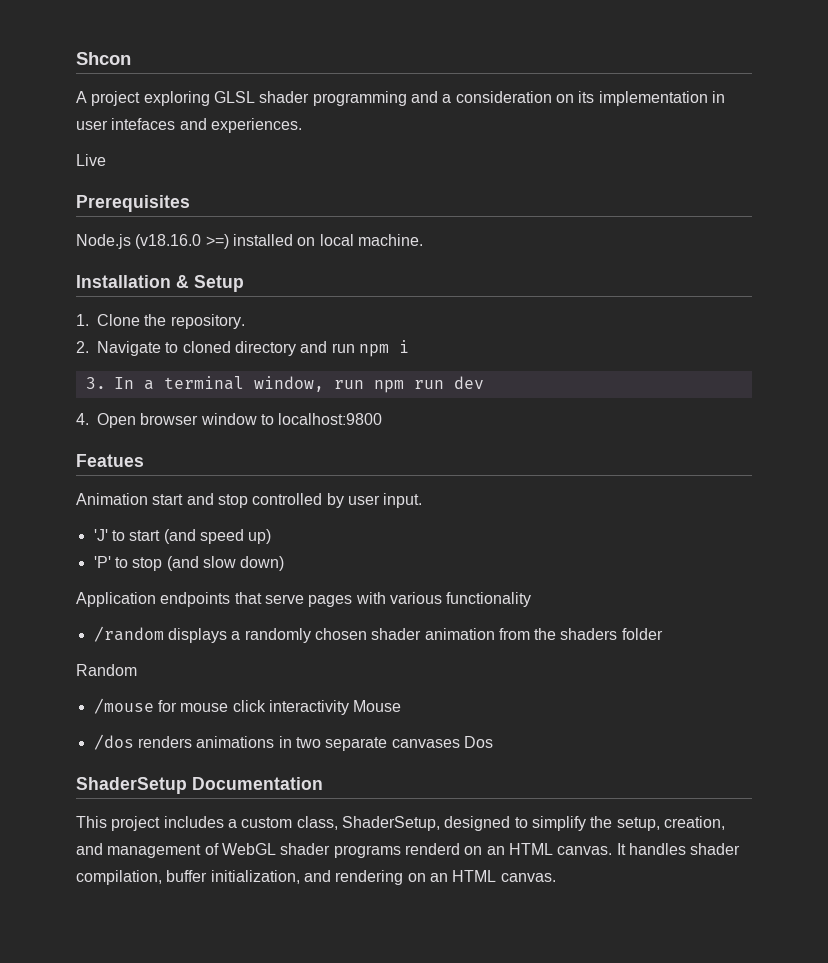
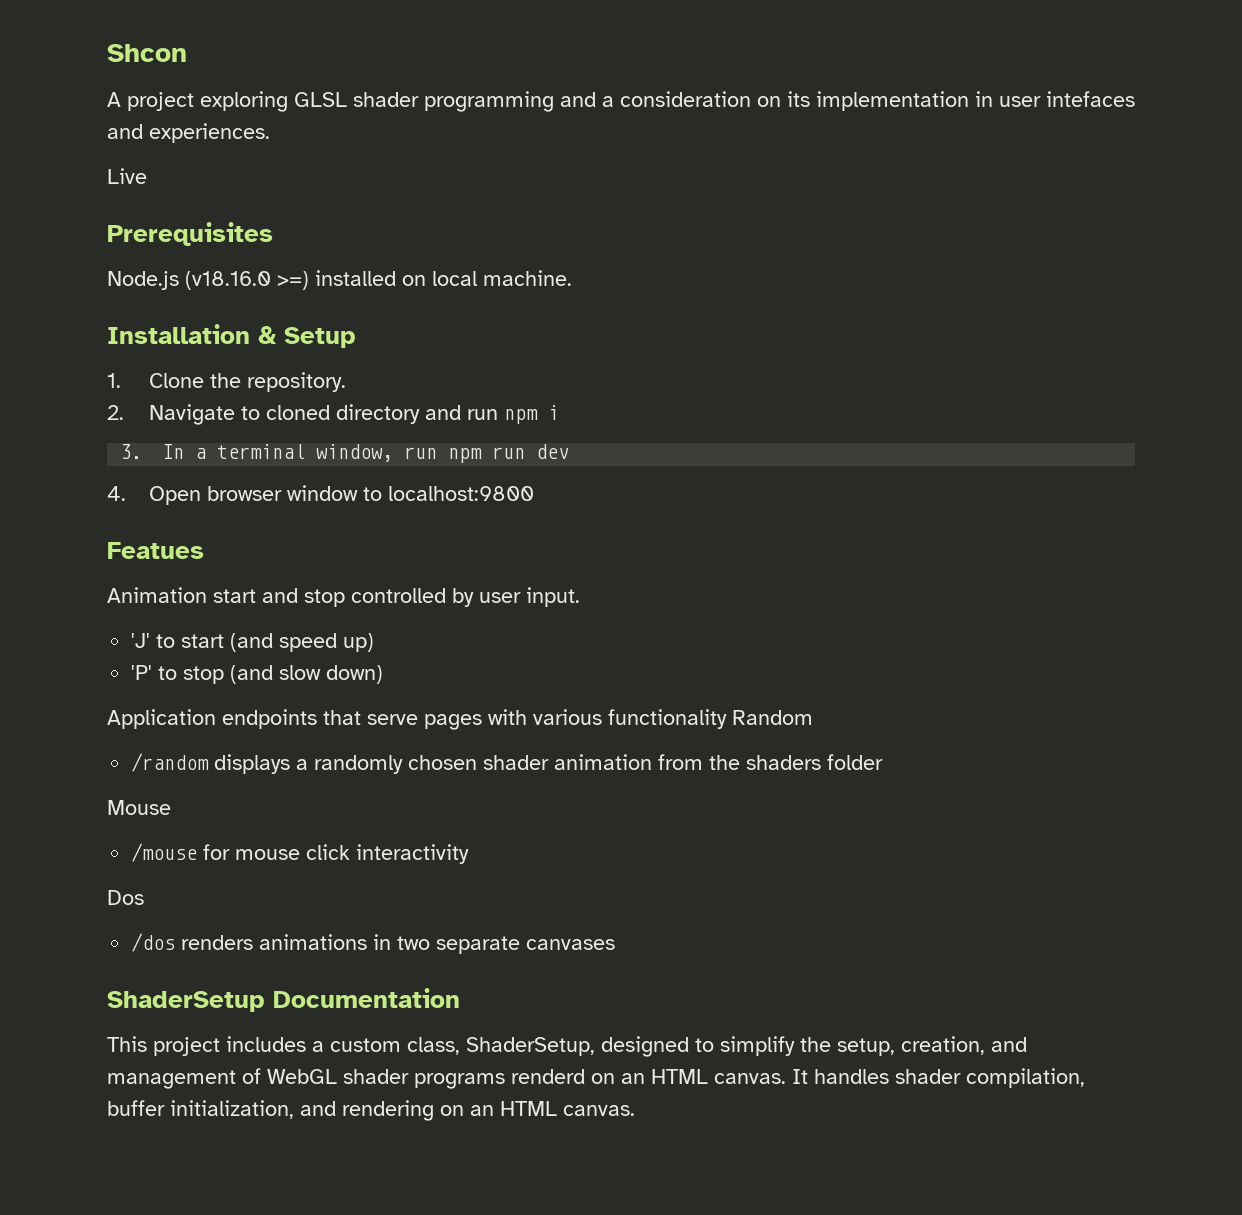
(532, 599) none -> [732,710,813,725] Random
[76,664,137,676] Random -> [107,800,171,815] Mouse
[353,700,402,712] Mouse -> [107,890,144,905] // Dos
[463,736,493,748] Dos -> (616, 944) none

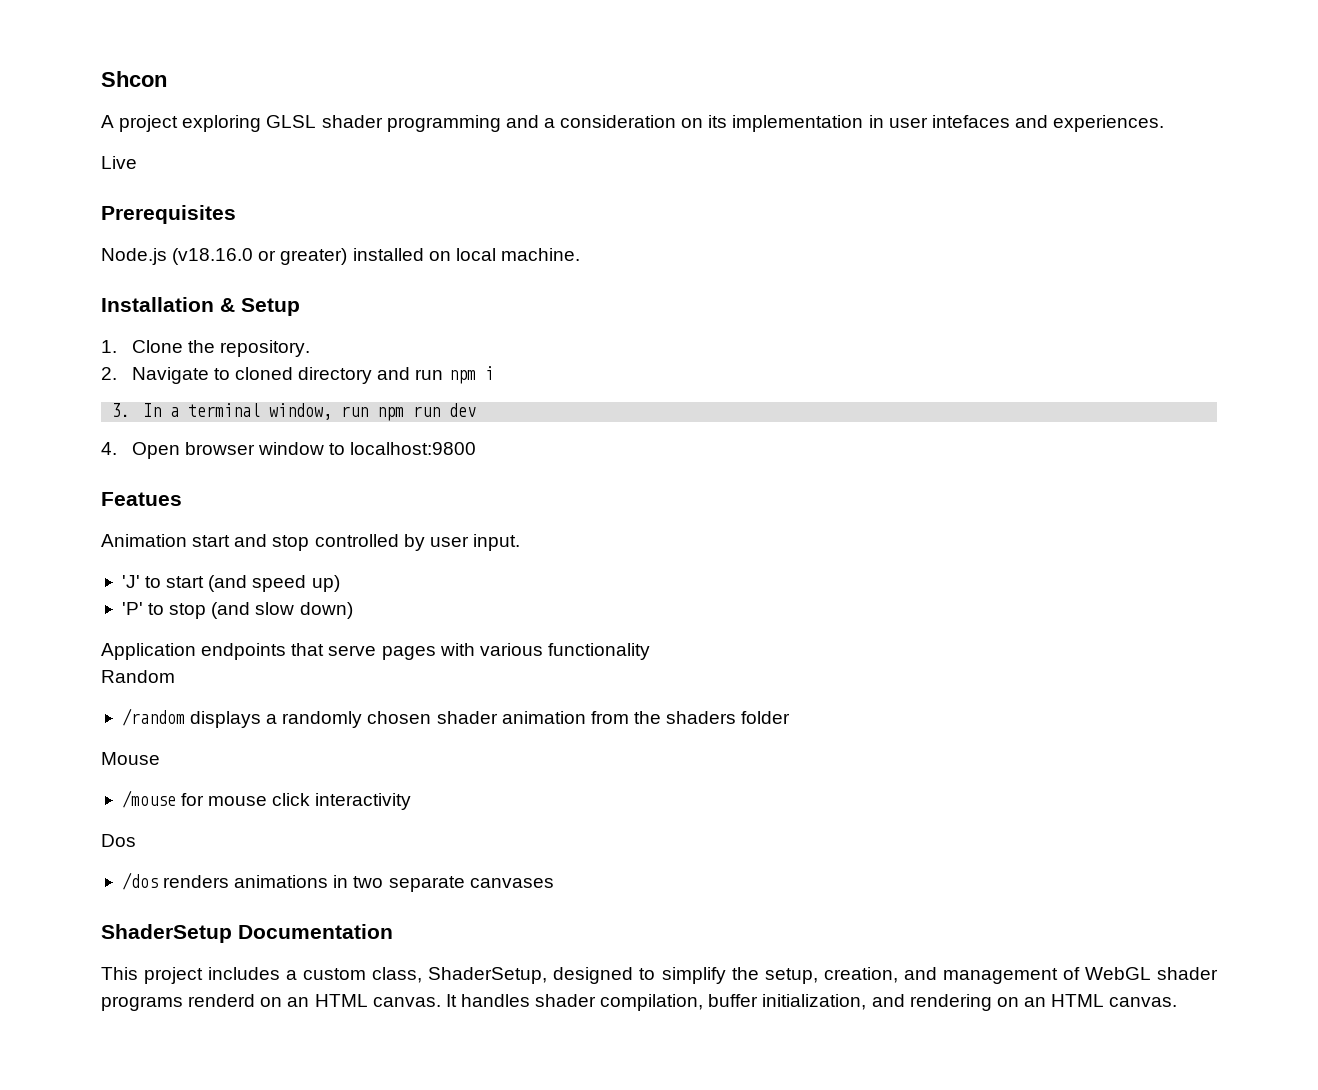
[277,271,309,290] >=) -> [258,248,348,265] or greater)
(727, 719) none -> (650, 651) //

